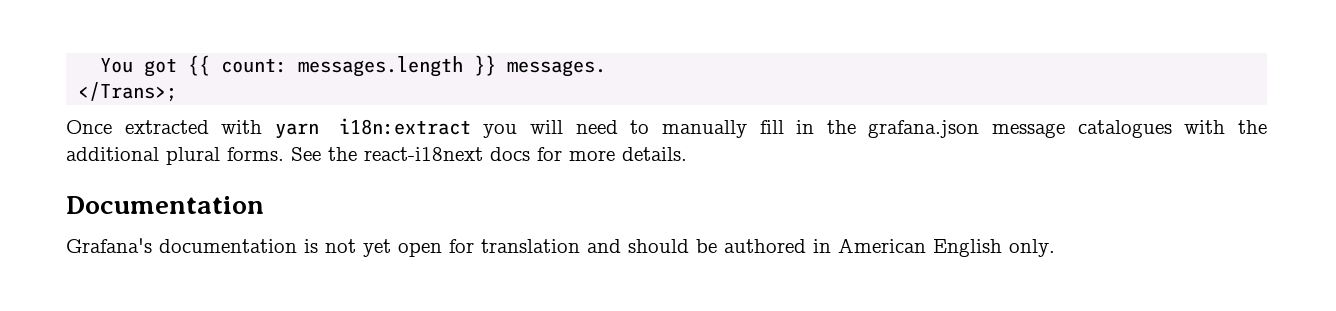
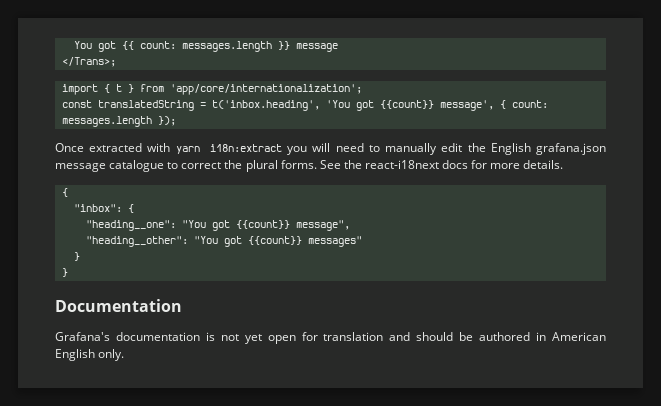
[507,60,607,77] messages. -> [295,43,338,52] message
(178, 92) none -> [61,84,362,95] [61,100,548,111] [61,116,176,127] // import { t } from 'app/core/internationalization'; // const translatedString = t('inbox.heading', 'You got {{count}} message', { count: messages.length });
[759,120,1267,138] [66,147,159,161] fill in the grafana.json message catalogues with the additional -> [441,143,606,155] [55,160,243,172] edit the English grafana.json message catalogue to correct the
(687, 154) none -> [61,188,68,197] [73,204,134,213] [85,220,350,231] [85,236,362,247] [73,252,80,261] [61,268,68,277] // { // "inbox": { // "heading__one": "You got {{count}} message", // "heading__other": "You got {{count}} messages" // } // }

